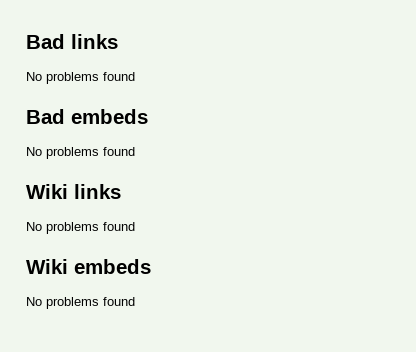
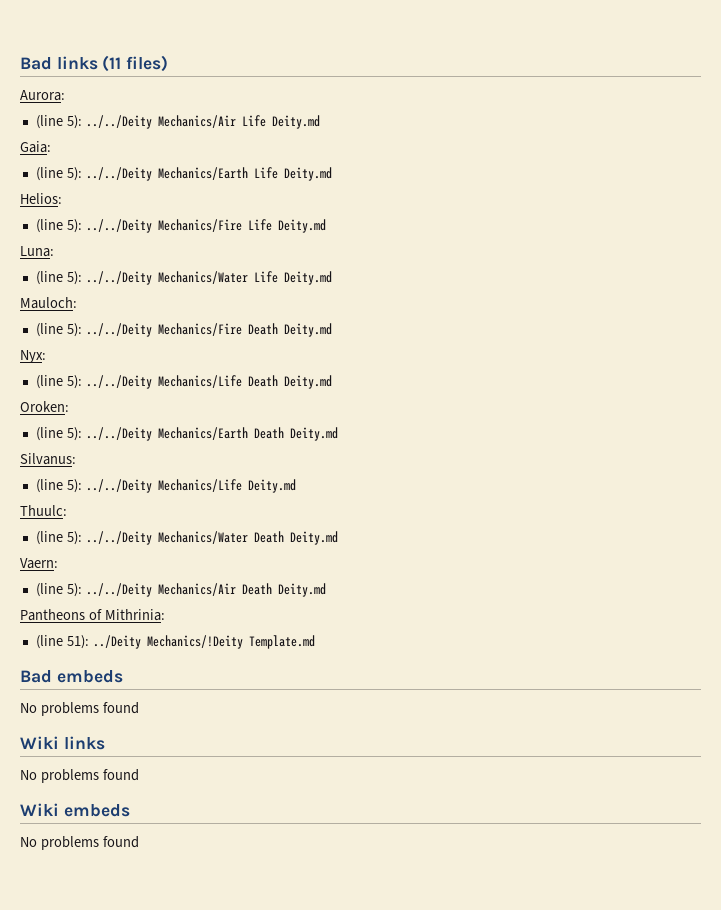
[26,72,135,84] // No problems found -> [102,55,169,72] [20,90,65,101] [35,115,320,129] [20,141,51,153] [35,167,332,181] [20,193,62,204] [35,219,326,233] [20,246,54,257] [35,271,332,285] [20,297,77,309] [35,323,332,337] [20,350,46,363] [35,375,332,389] [20,401,69,412] [35,427,338,441] [20,453,76,465] [35,479,296,493] [20,505,67,516] [35,531,338,545] [20,558,58,569] [35,583,326,597] [20,609,165,621] [35,635,315,649] (11 files) // Aurora: // (line 5): ../../Deity Mechanics/Air Life Deity.md // Gaia: // (line 5): ../../Deity Mechanics/Earth Life Deity.md // Helios: // (line 5): ../../Deity Mechanics/Fire Life Deity.md // Luna: // (line 5): ../../Deity Mechanics/Water Life Deity.md // Mauloch: // (line 5): ../../Deity Mechanics/Fire Death Deity.md // Nyx: // (line 5): ../../Deity Mechanics/Life Death Deity.md // Oroken: // (line 5): ../../Deity Mechanics/Earth Death Deity.md // Silvanus: // (line 5): ../../Deity Mechanics/Life Deity.md // Thuulc: // (line 5): ../../Deity Mechanics/Water Death Deity.md // Vaern: // (line 5): ../../Deity Mechanics/Air Death Deity.md // Pantheons of Mithrinia: // (line 51): ../Deity Mechanics/!Deity Template.md

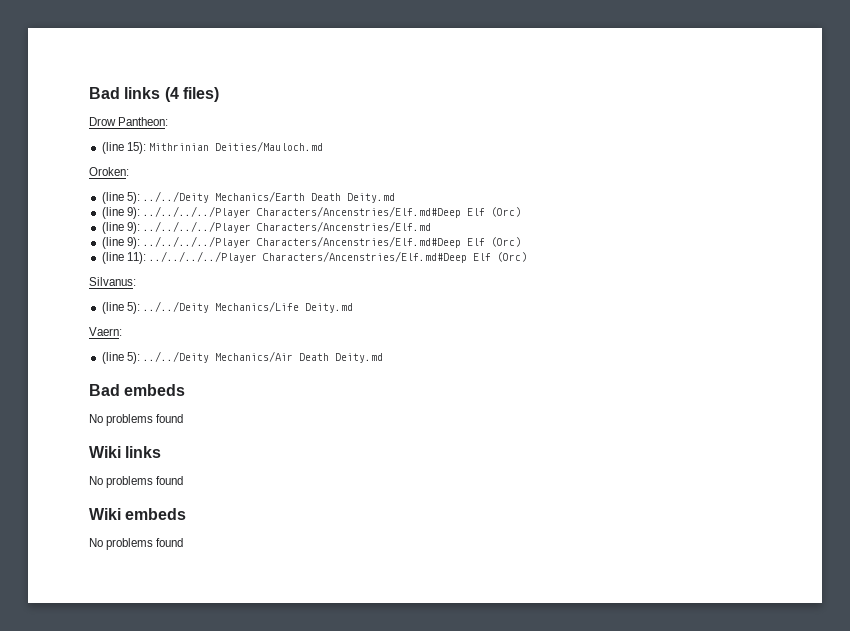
[102,55,122,72] (11 -> [164,87,179,102] (4
[20,90,65,101] [35,115,320,129] [20,141,51,153] [35,167,332,181] [20,193,62,204] [35,219,326,233] [20,246,54,257] [35,271,332,285] [20,297,77,309] [35,323,332,337] [20,350,46,363] [35,375,332,389] Aurora: // (line 5): ../../Deity Mechanics/Air Life Deity.md // Gaia: // (line 5): ../../Deity Mechanics/Earth Life Deity.md // Helios: // (line 5): ../../Deity Mechanics/Fire Life Deity.md // Luna: // (line 5): ../../Deity Mechanics/Water Life Deity.md // Mauloch: // (line 5): ../../Deity Mechanics/Fire Death Deity.md // Nyx: // (line 5): ../../Deity Mechanics/Life Death Deity.md -> [89,117,169,126] [101,141,323,154] Drow Pantheon: // (line 15): Mithrinian Deities/Mauloch.md
(338, 434) none -> [101,206,521,219] [101,221,431,234] [101,236,521,249] [101,251,527,264] // (line 9): ../../../../Player Characters/Ancenstries/Elf.md#Deep Elf (Orc) // (line 9): ../../../../Player Characters/Ancenstries/Elf.md // (line 9): ../../../../Player Characters/Ancenstries/Elf.md#Deep Elf (Orc) // (line 11): ../../../../Player Characters/Ancenstries/Elf.md#Deep Elf (Orc)
[20,505,67,516] [35,531,338,545] // Thuulc: // (line 5): ../../Deity Mechanics/Water Death Deity.md -> (353, 308) none
[20,609,165,621] [35,635,315,649] // Pantheons of Mithrinia: // (line 51): ../Deity Mechanics/!Deity Template.md -> (383, 358) none

